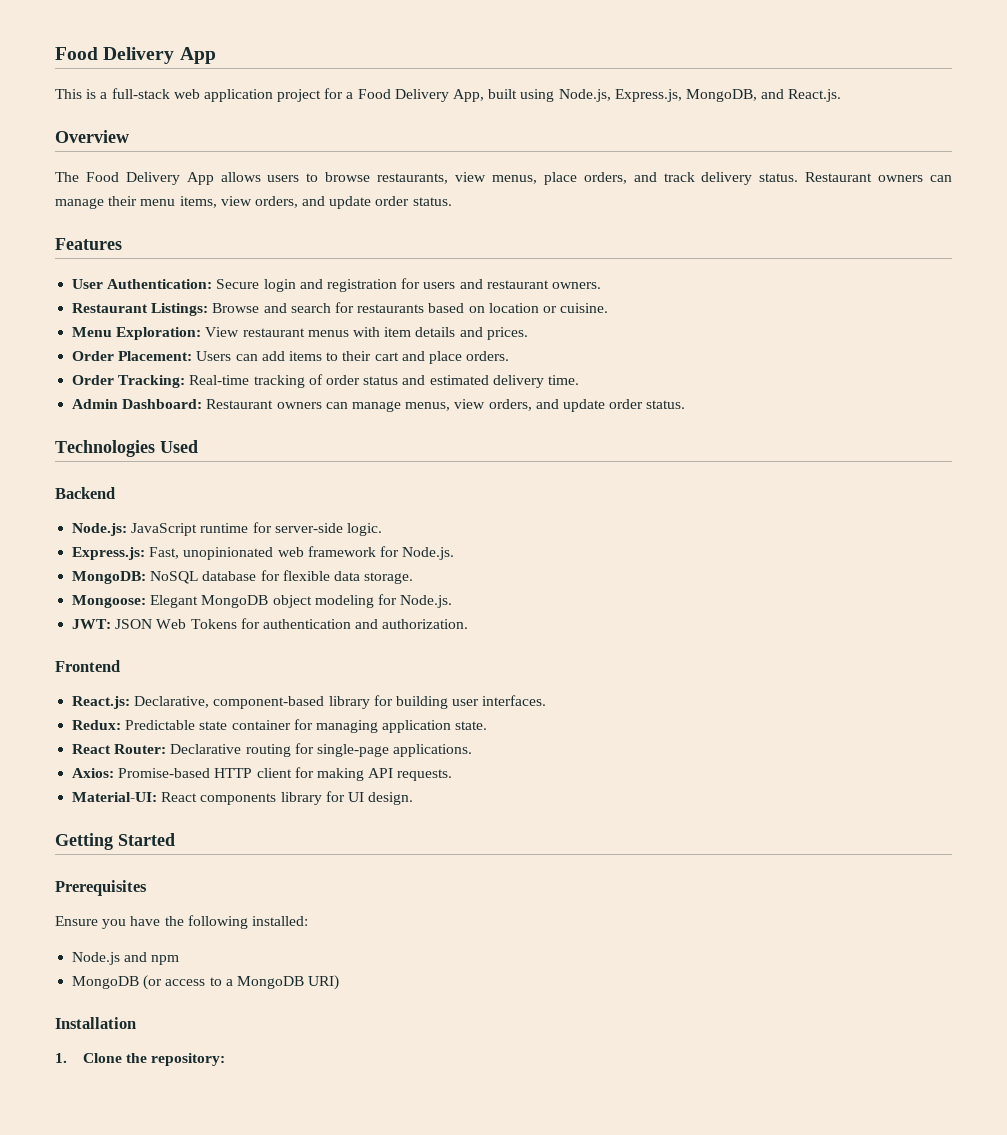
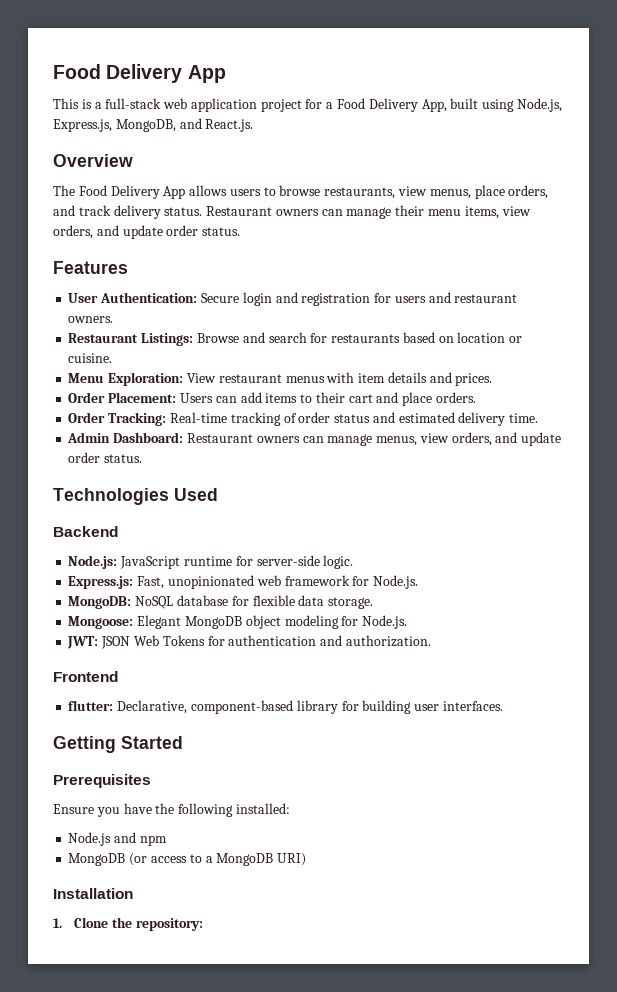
[72,696,131,709] React.js: -> [68,700,114,711] flutter:
[72,719,488,733] [72,743,473,757] [72,767,453,781] [72,791,414,805] // Redux: Predictable state container for managing application state. // React Router: Declarative routing for single-page applications. // Axios: Promise-based HTTP client for making API requests. // Material-UI: React components library for UI design. -> (503, 706) none

